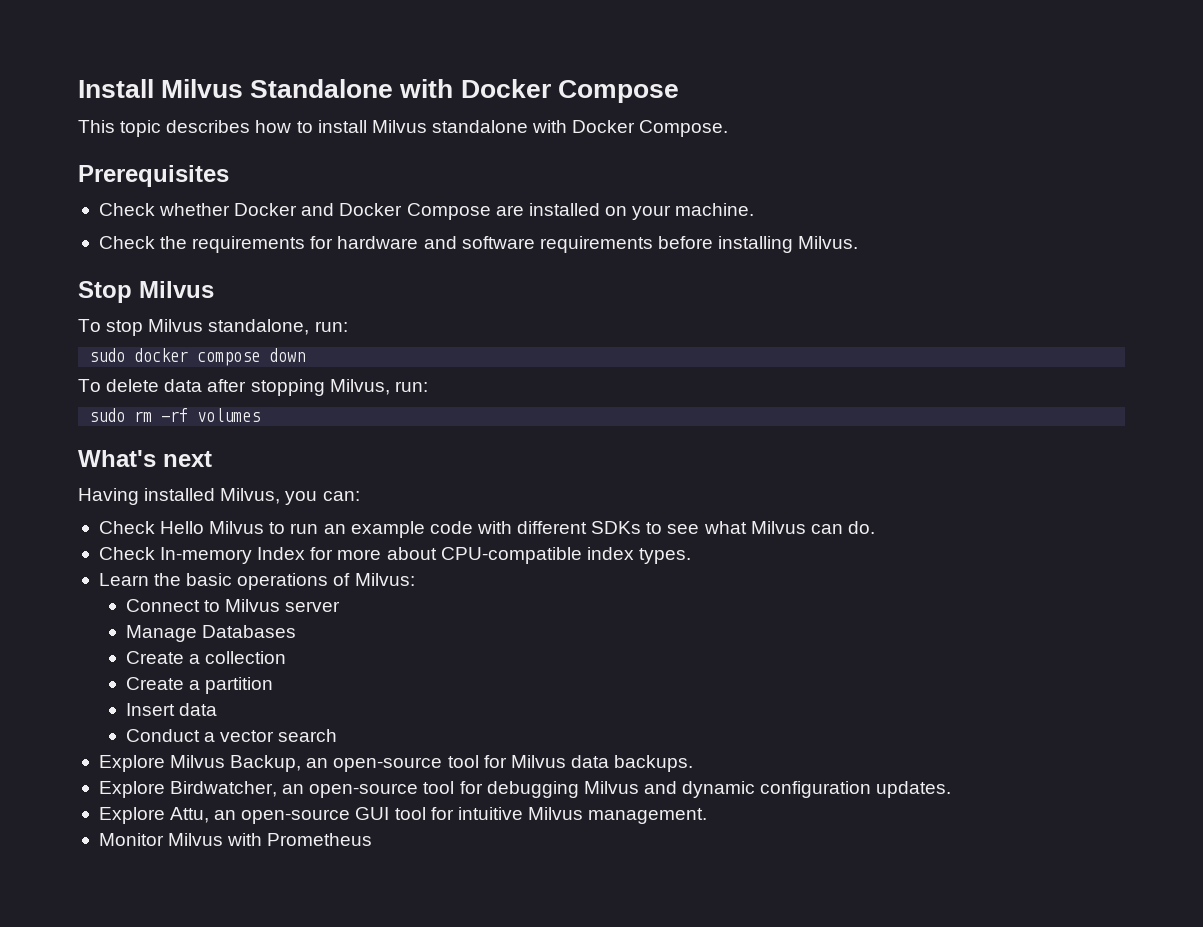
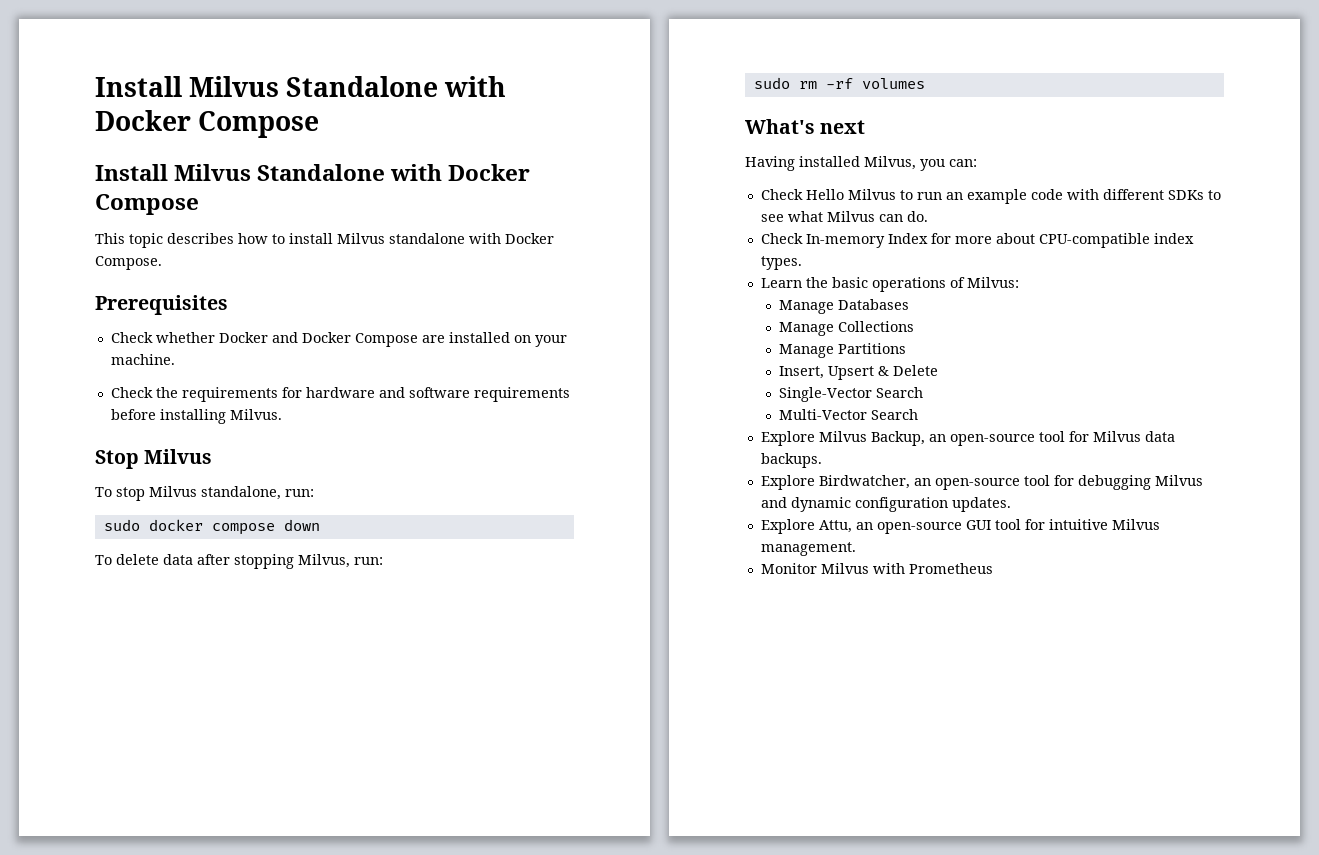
[78,79,679,103] Install Milvus Standalone with Docker Compose -> [95,76,507,97] [95,110,320,138] [95,164,531,181] [95,194,199,215] Install Milvus Standalone with Docker Compose // Install Milvus Standalone with Docker Compose
[125,599,341,612] [125,625,297,642] [125,651,287,664] [125,677,274,694] [125,703,218,716] [125,729,338,742] Connect to Milvus server // Manage Databases // Create a collection // Create a partition // Insert data // Conduct a vector search -> [779,299,910,314] [779,321,915,336] [779,343,907,358] [779,365,939,380] [779,387,924,402] [779,409,919,420] Manage Databases // Manage Collections // Manage Partitions // Insert, Upsert & Delete // Single-Vector Search // Multi-Vector Search

